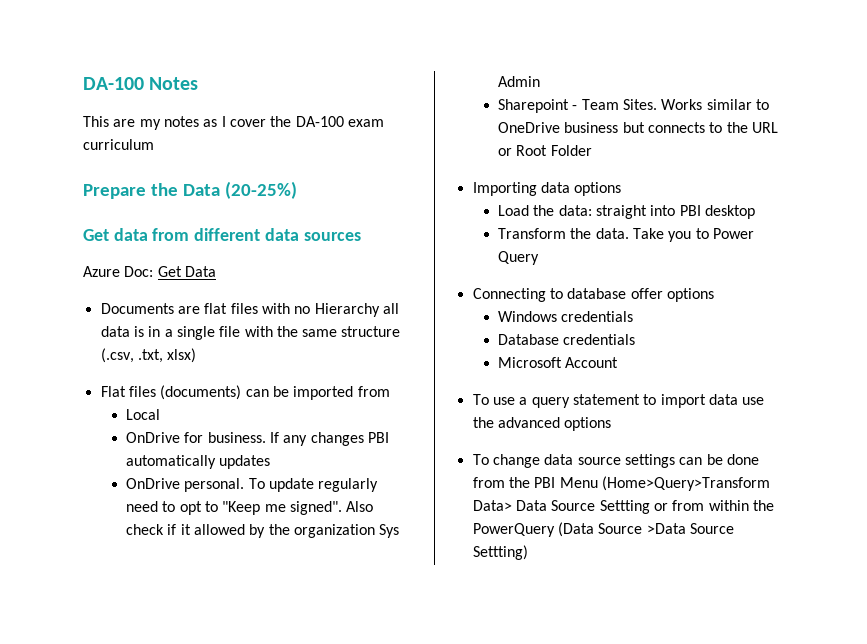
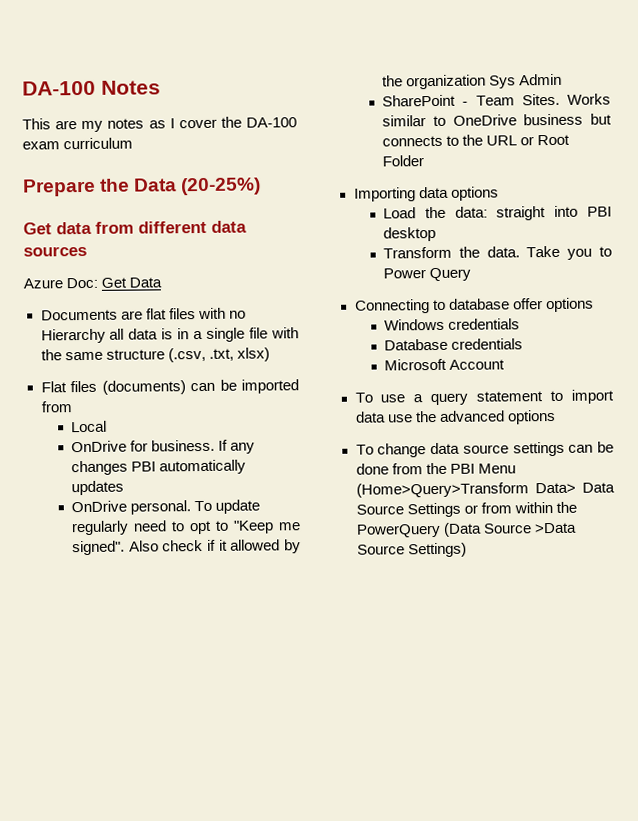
[498,99,570,113] Sharepoint -> [382,94,457,107] SharePoint
[599,500,650,514] Settting -> [406,502,461,518] Settings
[472,545,528,560] Settting) -> [407,542,467,558] Settings)

